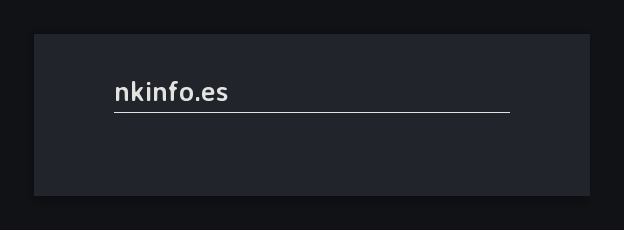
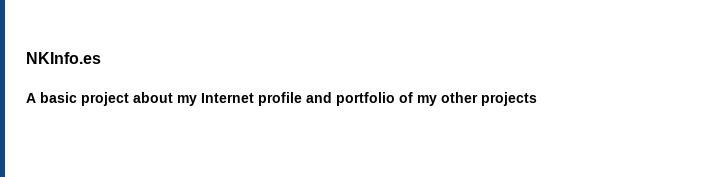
[114,81,228,101] nkinfo.es -> [26,52,101,64] [26,92,537,106] NKInfo.es // A basic project about my Internet profile and portfolio of my other projects

